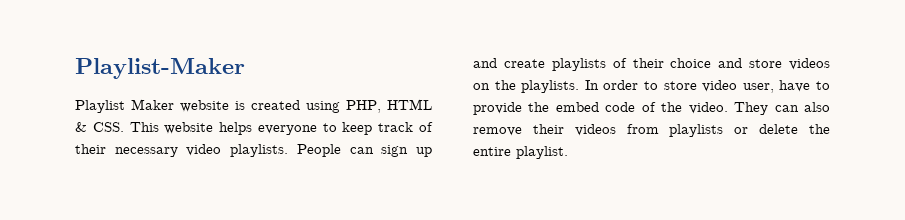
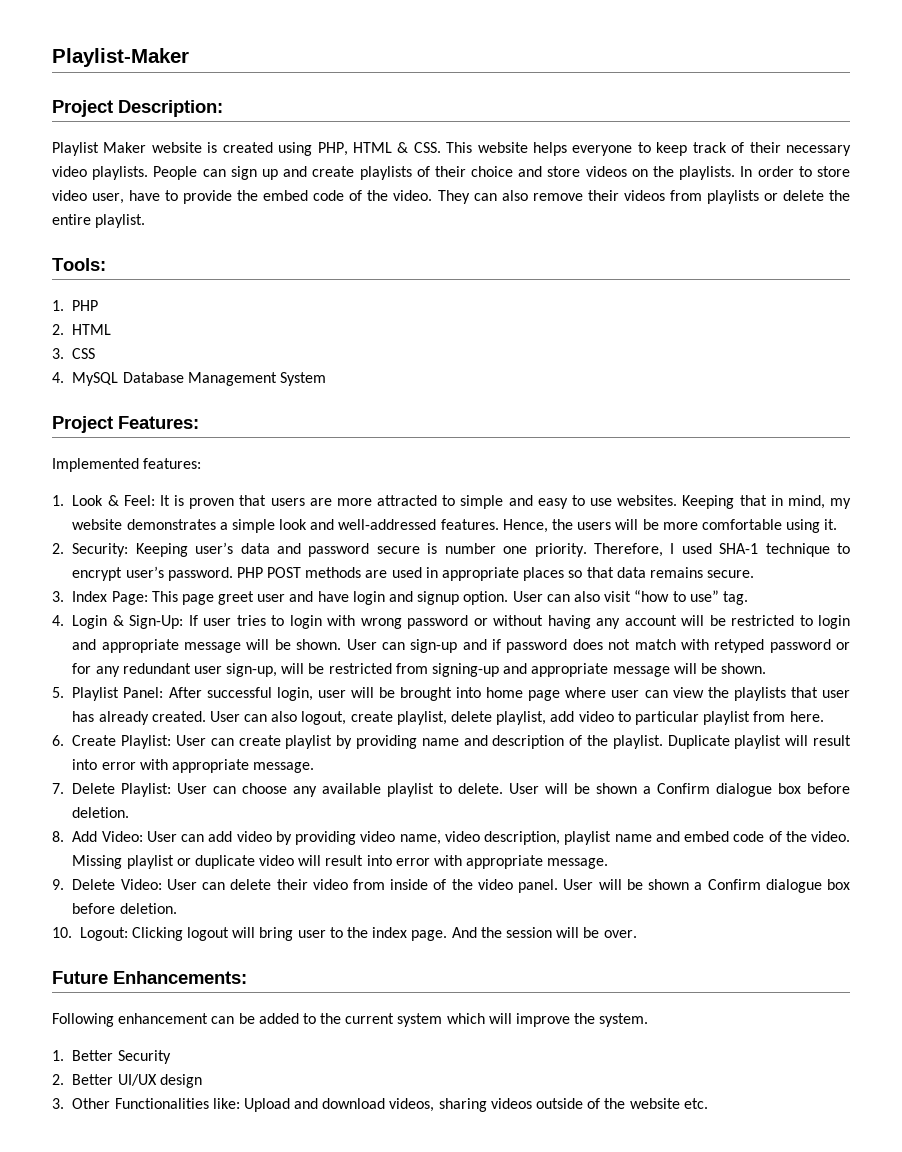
(245, 68) none -> [52,100,223,117] // Project Description:
(568, 152) none -> [52,258,106,271] [52,300,99,311] [52,324,112,335] [52,348,96,359] [52,372,326,386] [52,416,199,433] [52,458,202,472] [52,495,851,509] [72,519,838,533] [52,542,851,557] [72,566,755,581] [52,590,748,605] [52,615,850,629] [72,639,850,653] [72,663,767,677] [52,687,851,701] [72,711,824,725] [52,735,852,749] [72,759,315,773] [52,783,850,797] [72,807,130,818] [52,831,851,845] [72,855,609,869] [52,879,850,893] [72,903,177,914] [52,927,637,941] [52,971,247,984] [52,1013,649,1027] [52,1050,171,1064] [52,1074,202,1088] [52,1098,708,1112] // Tools: // 1. PHP // 2. HTML // 3. CSS // 4. MySQL Database Management System // Project Features: // Implemented features: // 1. Look & Feel: It is proven that users are more attracted to simple and easy to use websites. Keeping that in mind, my website demonstrates a simple look and well-addressed features. Hence, the users will be more comfortable using it. // 2. Security: Keeping user’s data and password secure is number one priority. Therefore, I used SHA-1 technique to encrypt user’s password. PHP POST methods are used in appropriate places so that data remains secure. // 3. Index Page: This page greet user and have login and signup option. User can also visit “how to use” tag. // 4. Login & Sign-Up: If user tries to login with wrong password or without having any account will be restricted to login and appropriate message will be shown. User can sign-up and if password does not match with retyped password or for any redundant user sign-up, will be restricted from signing-up and appropriate message will be shown. // 5. Playlist Panel: After successful login, user will be brought into home page where user can view the playlists that user has already created. User can also logout, create playlist, delete playlist, add video to particular playlist from here. // 6. Create Playlist: User can create playlist by providing name and description of the playlist. Duplicate playlist will result into error with appropriate message. // 7. Delete Playlist: User can choose any available playlist to delete. User will be shown a Confirm dialogue box before deletion. // 8. Add Video: User can add video by providing video name, video description, playlist name and embed code of the video. Missing playlist or duplicate video will result into error with appropriate message. // 9. Delete Video: User can delete their video from inside of the video panel. User will be shown a Confirm dialogue box before deletion. // 10. Logout: Clicking logout will bring user to the index page. And the session will be over. // Future Enhancements: // Following enhancement can be added to the current system which will improve the system. // 1. Better Security // 2. Better UI/UX design // 3. Other Functionalities like: Upload and download videos, sharing videos outside of the website etc.

